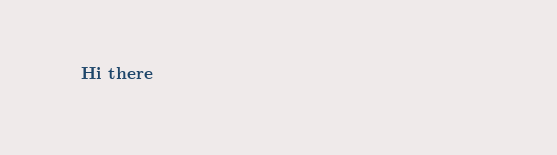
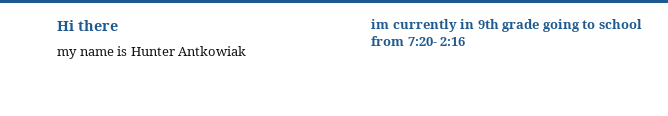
(153, 73) none -> [57,46,247,59] [371,19,642,32] [371,36,466,46] // my name is Hunter Antkowiak // im currently in 9th grade going to school from 7:20- 2:16

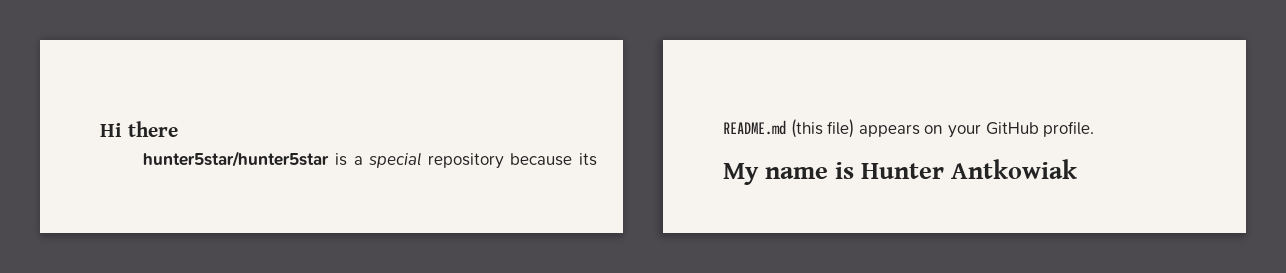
[57,46,247,59] [371,19,642,32] [371,36,466,46] my name is Hunter Antkowiak // im currently in 9th grade going to school from 7:20- 2:16 -> [143,151,597,169] [723,119,1095,138] [723,159,1078,185] hunter5star/hunter5star is a special repository because its README.md (this file) appears on your GitHub profile. // My name is Hunter Antkowiak

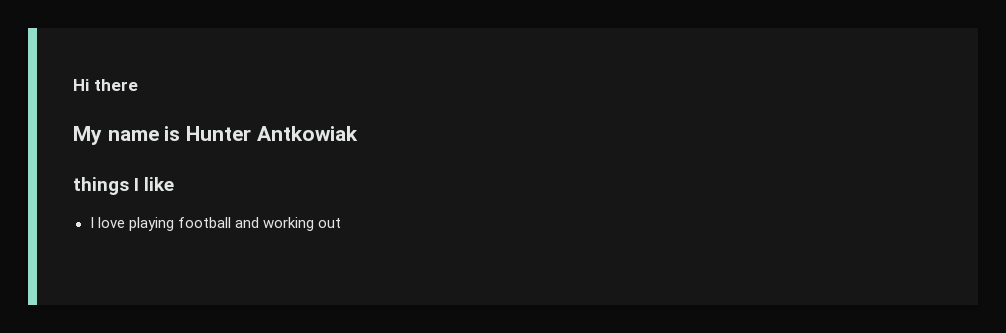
[143,151,597,169] [723,119,1095,138] // hunter5star/hunter5star is a special repository because its README.md (this file) appears on your GitHub profile. -> (138, 85) none
(1078, 169) none -> [73,177,175,195] [89,217,341,231] // things I like // I love playing football and working out

